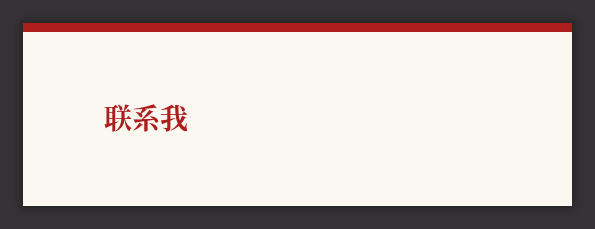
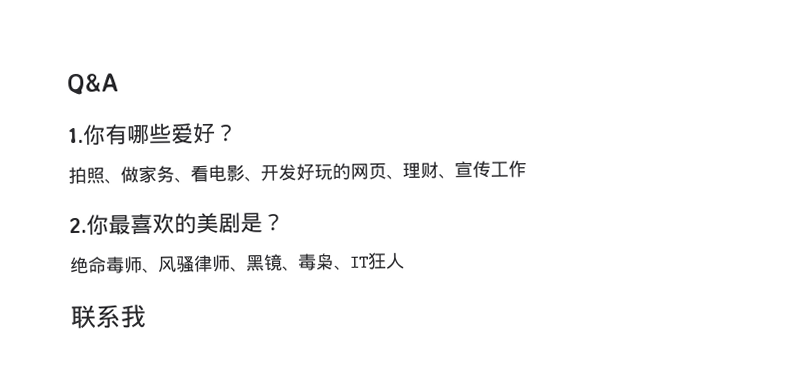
(104, 118) none -> [67,73,119,96] [67,122,238,146] [68,160,527,185] [69,212,285,236] [69,252,405,275] Q&A // 1.你有哪些爱好？ // 拍照、做家务、看电影、开发好玩的网页、理财、宣传工作 // 2.你最喜欢的美剧是？ // 绝命毒师、风骚律师、黑镜、毒枭、IT狂人 //

